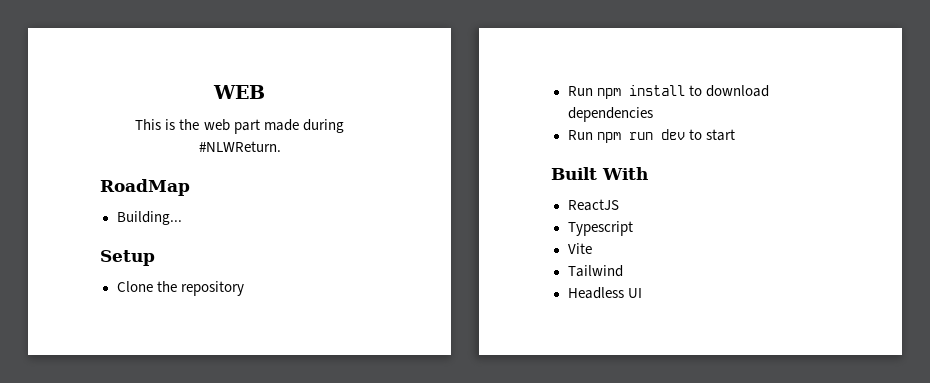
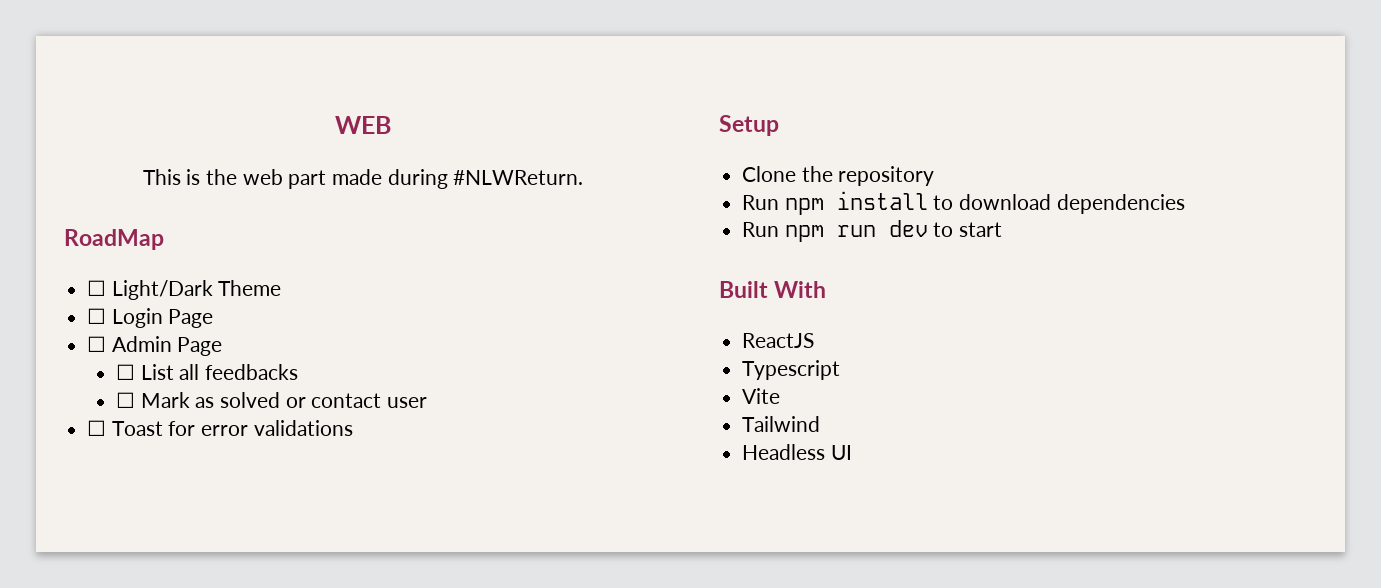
[116,211,182,225] Building... -> [87,280,282,300] [87,308,214,328] [87,336,223,356] [115,364,298,380] [115,392,427,408] [87,420,353,436] ☐ Light/Dark Theme // ☐ Login Page // ☐ Admin Page // ☐ List all feedbacks // ☐ Mark as solved or contact user // ☐ Toast for error validations

